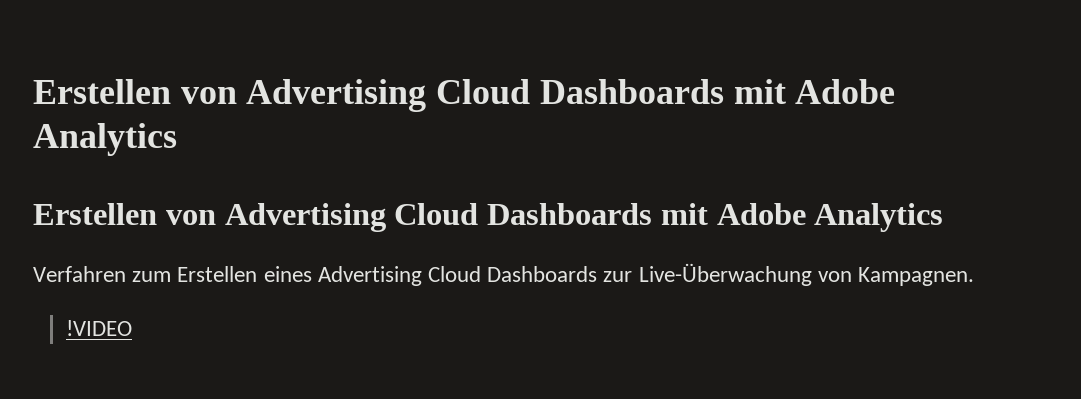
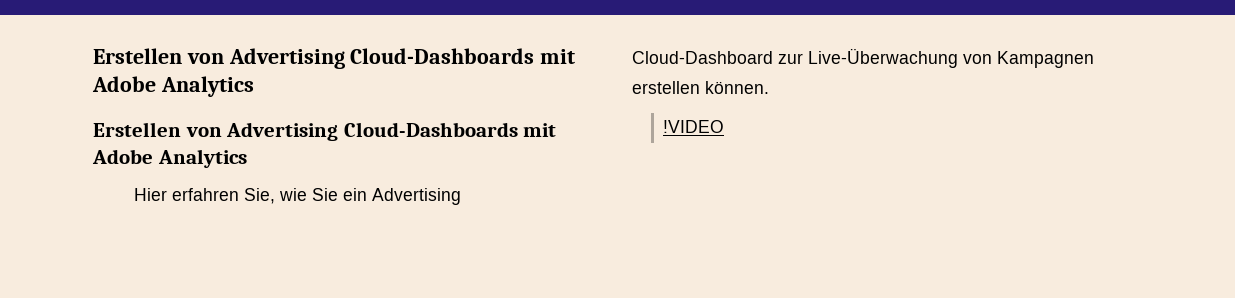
[33,79,724,112] Erstellen von Advertising Cloud Dashboards -> [93,48,535,69] Erstellen von Advertising Cloud-Dashboards
[394,203,944,232] [33,263,975,286] Cloud Dashboards mit Adobe Analytics // Verfahren zum Erstellen eines Advertising Cloud Dashboards zur Live-Überwachung von Kampagnen. -> [343,122,557,137] [92,149,247,168] [133,188,461,205] [632,48,1094,68] [632,81,769,94] Cloud-Dashboards mit Adobe Analytics // Hier erfahren Sie, wie Sie ein Advertising Cloud-Dashboard zur Live-Überwachung von Kampagnen erstellen können.

